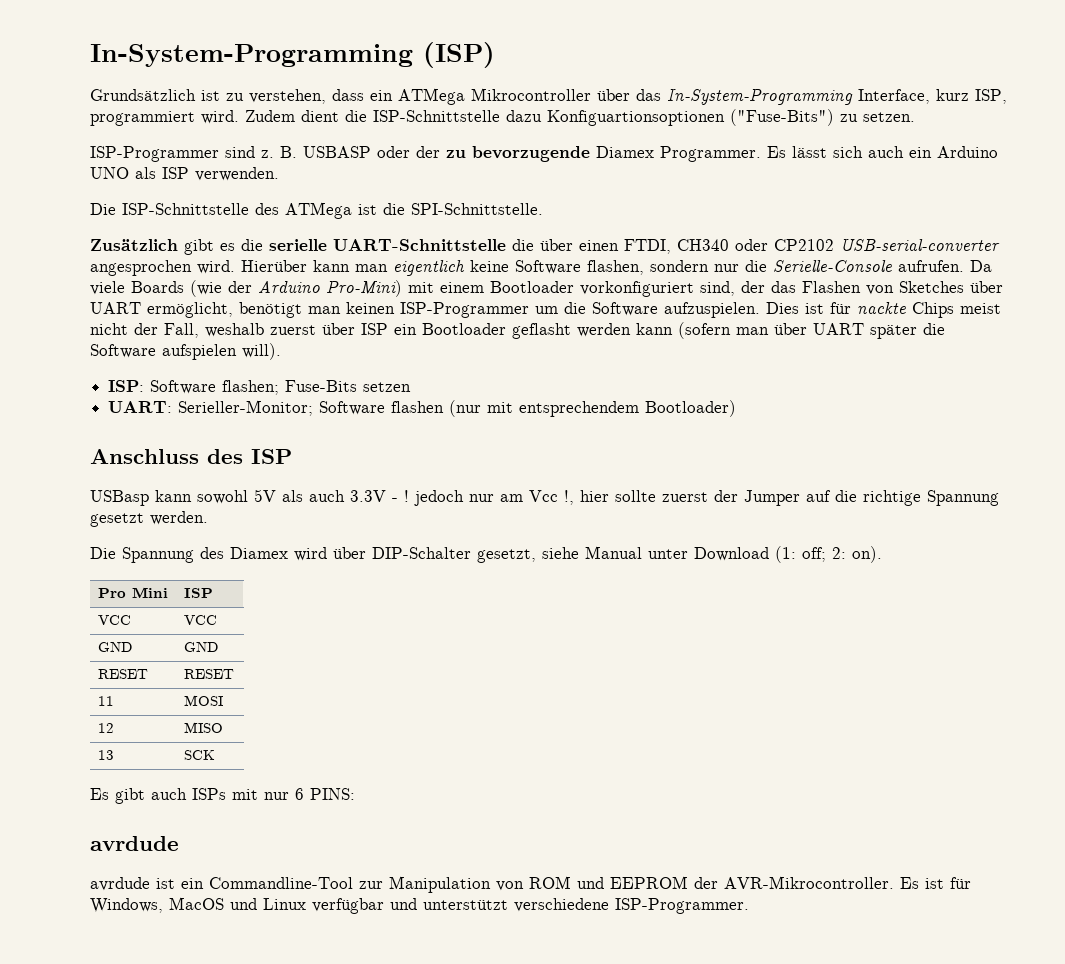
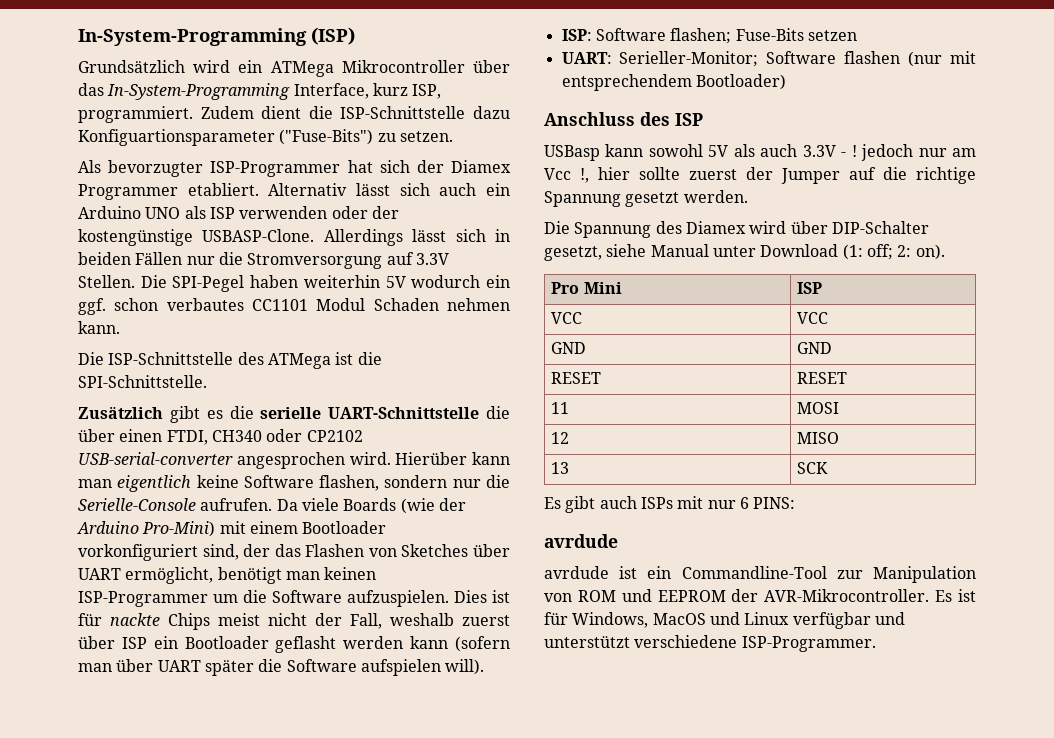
[201,89,364,104] ist zu verstehen, dass -> [193,60,231,73] wird
[90,110,239,126] programmiert wird. -> [78,106,193,123] programmiert.
[547,110,725,126] Konfiguartionsoptionen -> [78,129,275,146] Konfiguartionsparameter
[90,146,786,162] ISP-Programmer sind z. B. USBASP oder der zu bevorzugende Diamex Programmer. Es -> [78,160,512,177] [78,183,348,200] Als bevorzugter ISP-Programmer hat sich der Diamex Programmer etabliert. Alternativ
[195,167,279,181] verwenden. -> [239,206,399,219] [78,229,511,246] [78,252,449,269] [78,275,511,292] [78,298,510,315] [78,321,120,334] verwenden oder der kostengünstige USBASP-Clone. Allerdings lässt sich in beiden Fällen nur die Stromversorgung auf 3.3V Stellen. Die SPI-Pegel haben weiterhin 5V wodurch ein ggf. schon verbautes CC1101 Modul Schaden nehmen kann.

